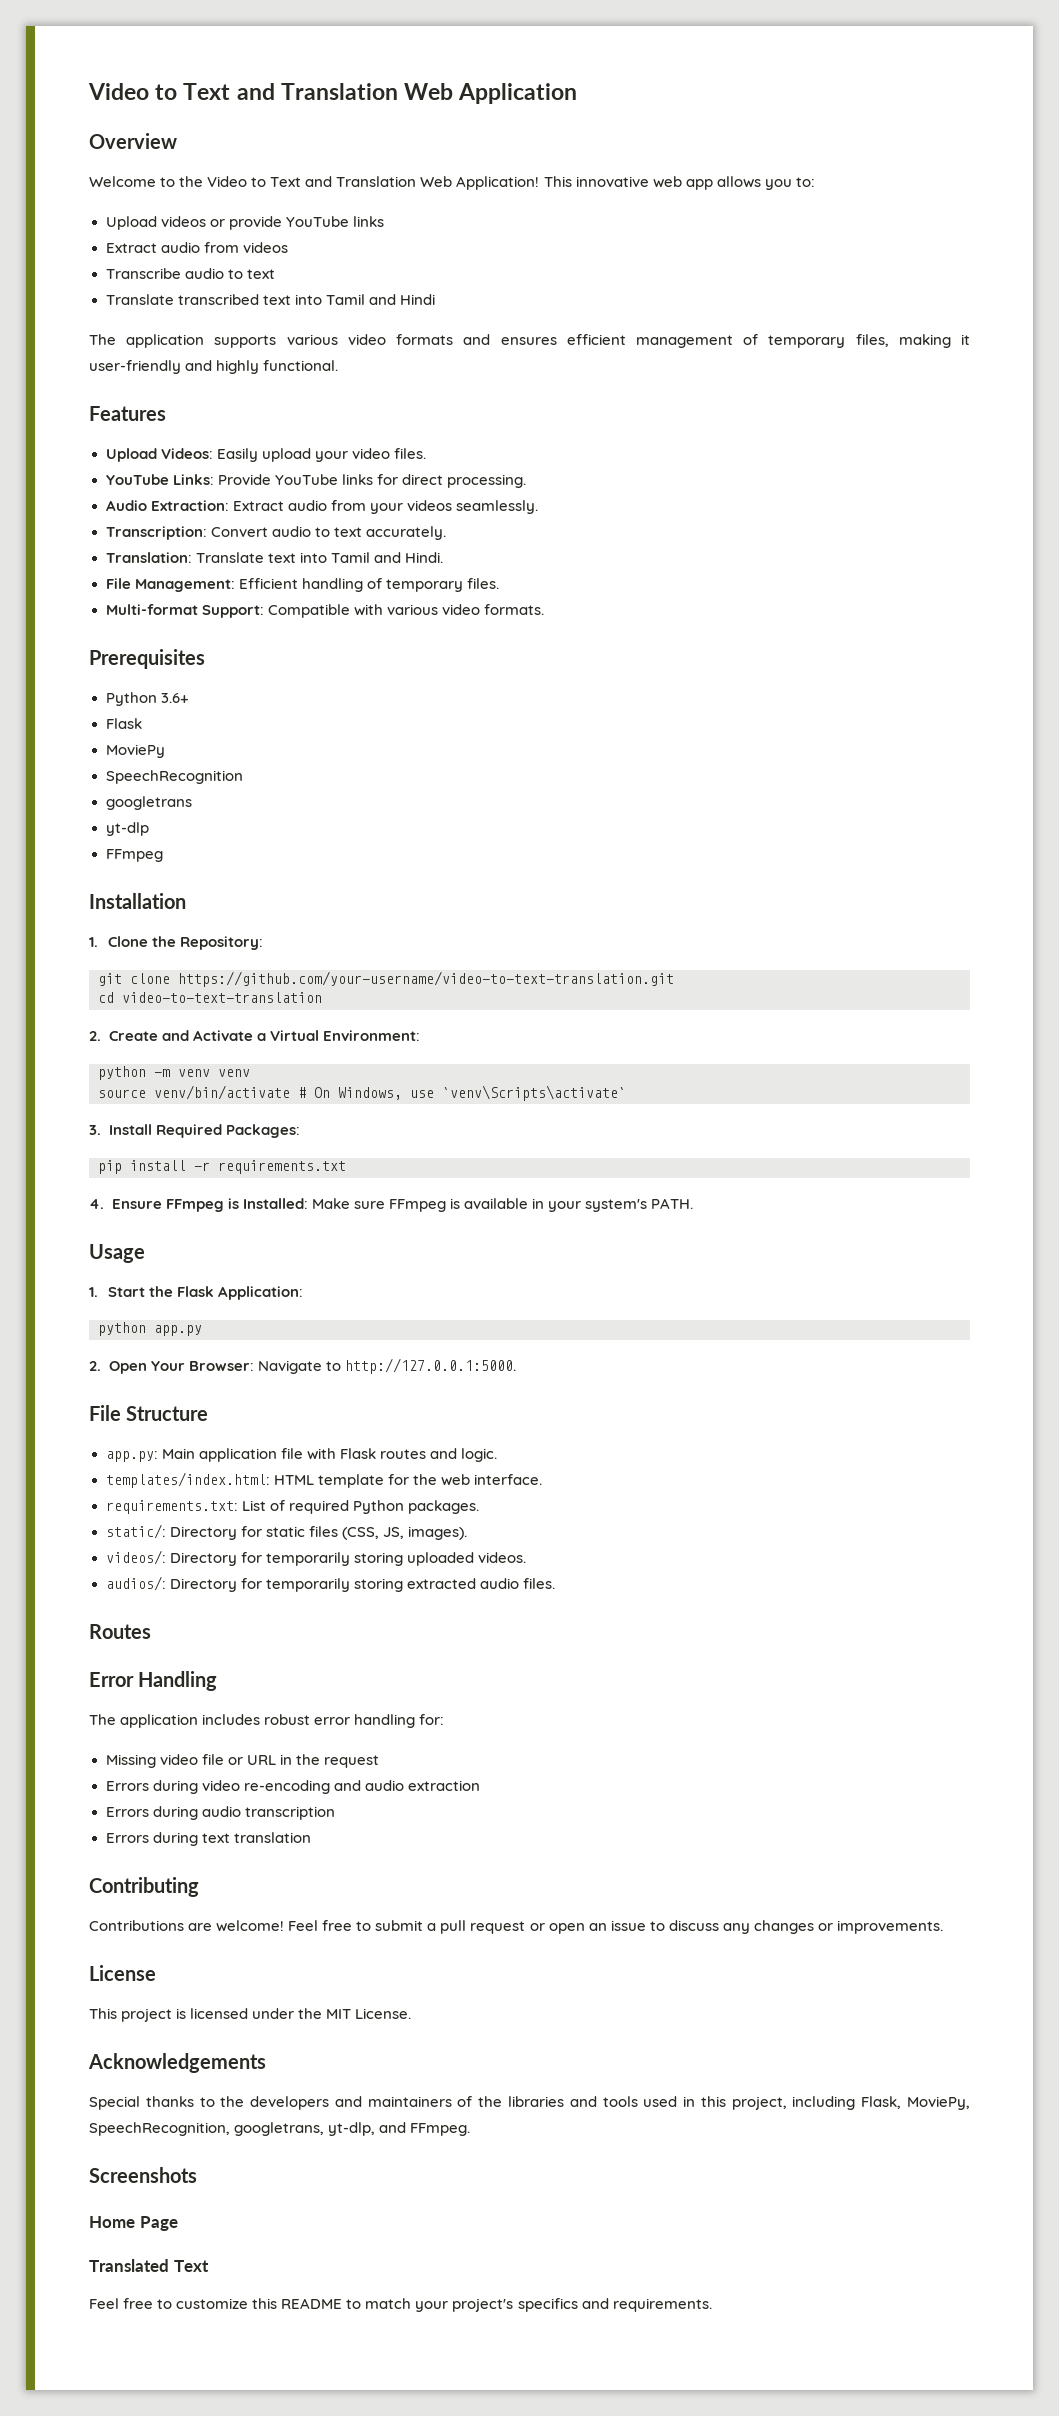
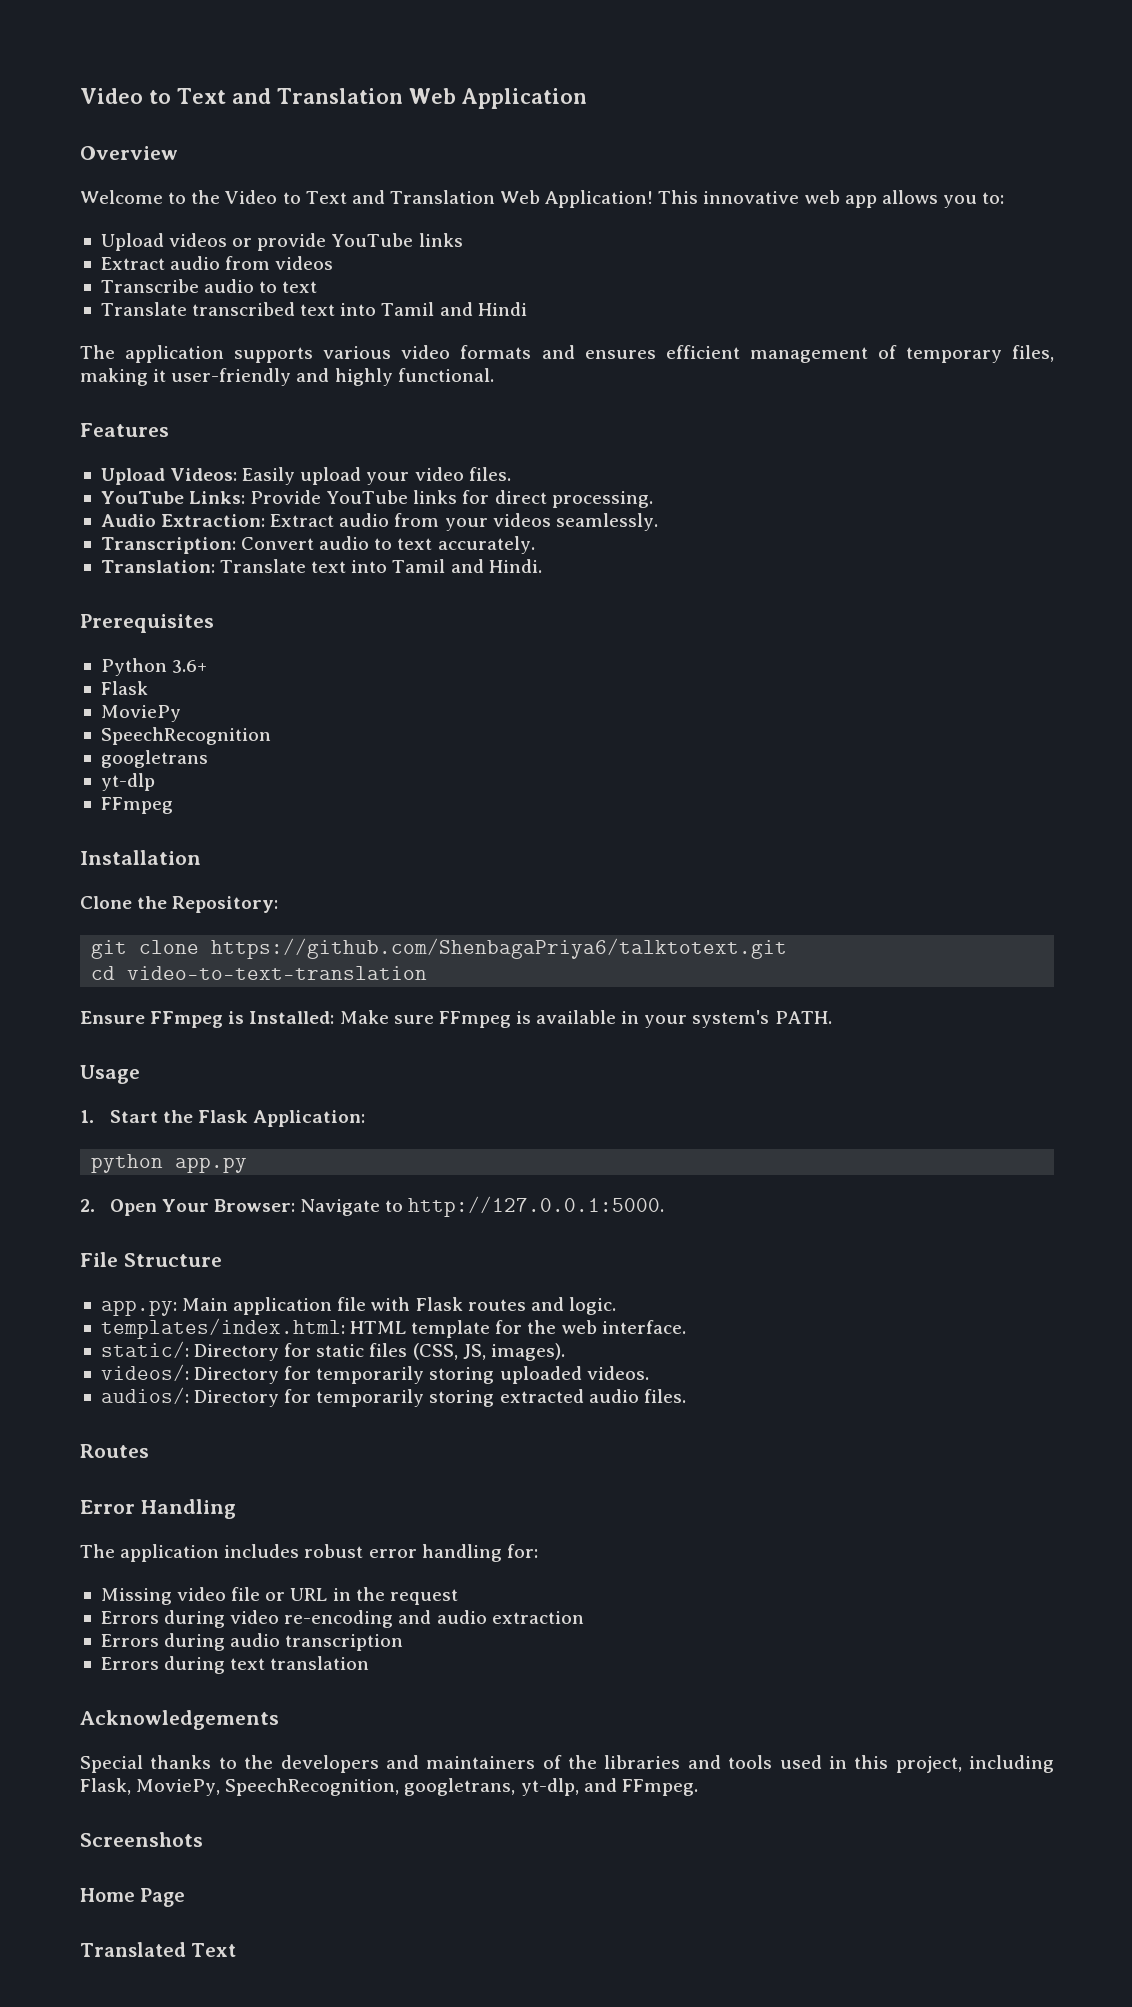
[105,578,499,592] [105,604,544,618] // File Management: Efficient handling of temporary files. // Multi-format Support: Compatible with various video formats. -> (542, 566) none
[89,937,98,947] 1. -> (201, 857) none
[178,971,674,987] https://github.com/your-username/video-to-text-translation.git -> [211,938,788,959] https://github.com/ShenbagaPriya6/talktotext.git
[89,1030,420,1041] [98,1066,250,1080] [98,1085,626,1101] [89,1124,300,1138] [98,1160,346,1174] [89,1199,104,1209] 2. Create and Activate a Virtual Environment: // python -m venv venv // source venv/bin/activate # On Windows, use `venv\Scripts\activate` // 3. Install Required Packages: // pip install -r requirements.txt // 4. -> (428, 973) none
[105,1500,479,1514] // requirements.txt: List of required Python packages. -> (686, 1327) none
[89,1877,199,1897] [89,1920,943,1934] [89,1965,156,1981] [89,2008,412,2022] // Contributing // Contributions are welcome! Feel free to submit a pull request or open an issue to discuss any changes or improvements. // License // This project is licensed under the MIT License. -> (370, 1663) none
[89,2298,712,2312] // Feel free to customize this README to match your project's specifics and requirements. -> (237, 1950) none

